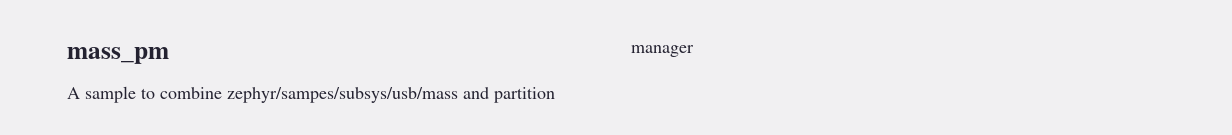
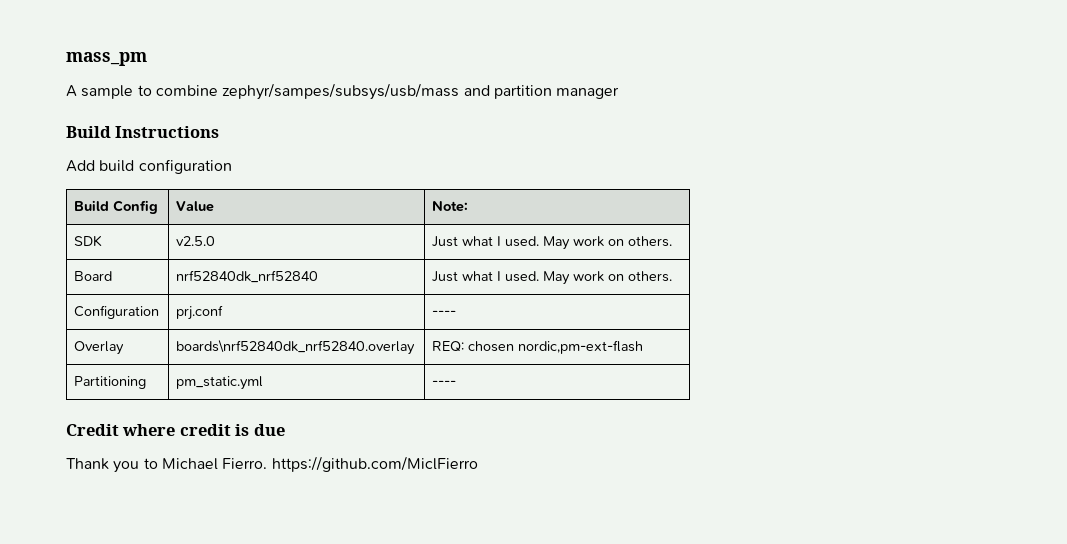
(694, 51) none -> [66,126,220,138] [66,159,232,174] [74,200,159,214] [176,201,215,212] [432,201,469,212] [74,235,103,247] [176,236,216,246] [432,236,673,250] [74,271,113,281] [176,270,319,283] [432,271,673,285] [74,305,160,319] [176,305,224,320] [432,310,457,316] [74,341,125,355] [176,340,416,355] [432,340,644,354] [74,376,147,389] [176,376,264,390] [432,380,457,386] [66,424,285,436] [66,456,478,473] // Build Instructions // Add build configuration // Build Config | Value | Note: // SDK | v2.5.0 | Just what I used. May work on others. // Board | nrf52840dk_nrf52840 | Just what I used. May work on others. // Configuration | prj.conf | ---- // Overlay | boards\nrf52840dk_nrf52840.overlay | REQ: chosen nordic,pm-ext-flash // Partitioning | pm_static.yml | ---- // Credit where credit is due // Thank you to Michael Fierro. https://github.com/MiclFierro

